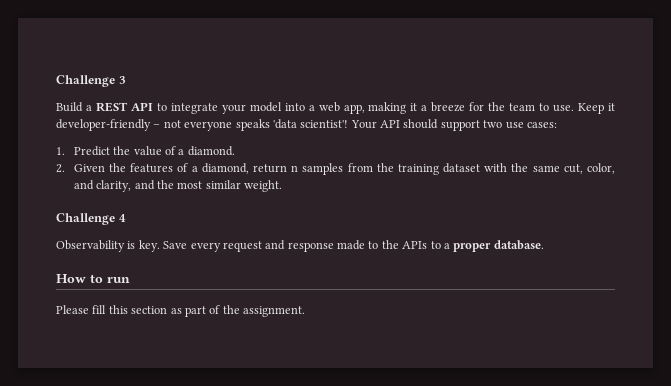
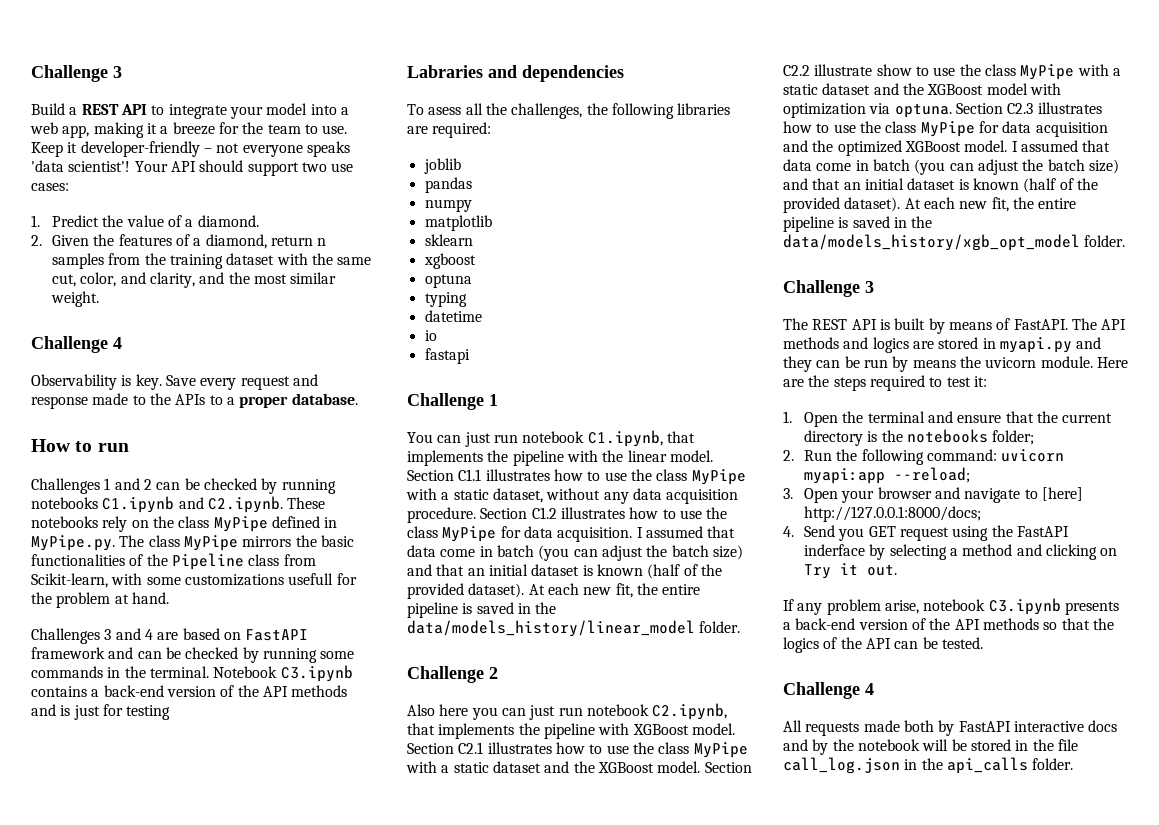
[56,305,305,317] Please fill this section as part of the assignment. -> [31,478,336,494] [31,496,326,513] [31,516,338,532] [31,535,354,551] [31,553,316,570] [31,573,357,588] [31,592,169,608] [31,628,309,644] [31,647,355,663] [31,665,353,682] [31,685,348,697] [31,704,171,720] [407,65,624,82] [407,103,731,119] [407,122,492,138] [423,158,461,174] [424,177,472,193] [424,199,472,212] [424,215,492,231] [424,234,473,246] [423,253,476,269] [424,274,472,288] [424,292,467,307] [424,310,482,322] [424,330,437,341] [424,348,470,364] [407,393,498,410] [407,430,695,447] [407,450,713,466] [407,469,746,485] [406,488,739,504] [407,507,728,523] [407,526,736,542] [407,545,743,561] [407,564,722,579] [407,583,701,599] [407,602,557,618] [407,620,741,637] [407,666,498,683] [407,703,728,720] [407,723,735,739] [407,742,748,758] [406,761,752,773] [783,64,1121,80] [783,83,1061,95] [783,102,1102,118] [783,121,1108,137] [783,140,1111,156] [783,159,1119,175] [783,178,1098,193] [783,197,1077,213] [783,216,933,232] [783,234,1126,251] [783,280,874,297] [783,318,1127,334] [783,337,1102,353] [783,356,1128,372] [783,375,987,391] [783,411,1113,427] [804,429,1035,446] [783,449,1065,465] [804,467,971,484] [783,487,1084,503] [804,506,982,522] [783,525,1070,541] [804,544,1118,560] [804,563,898,579] [783,598,1119,615] [783,618,1114,630] [783,637,983,653] [783,682,874,699] [783,720,1118,736] [783,739,1078,755] [783,757,1074,774] Challenges 1 and 2 can be checked by running notebooks C1.ipynb and C2.ipynb. These notebooks rely on the class MyPipe defined in MyPipe.py. The class MyPipe mirrors the basic functionalities of the Pipeline class from Scikit-learn, with some customizations usefull for the problem at hand. // Challenges 3 and 4 are based on FastAPI framework and can be checked by running some commands in the terminal. Notebook C3.ipynb contains a back-end version of the API methods and is just for testing // Labraries and dependencies // To asess all the challenges, the following libraries are required: // joblib // pandas // numpy // matplotlib // sklearn // xgboost // optuna // typing // datetime // io // fastapi // Challenge 1 // You can just run notebook C1.ipynb, that implements the pipeline with the linear model. Section C1.1 illustrates how to use the class MyPipe with a static dataset, without any data acquisition procedure. Section C1.2 illustrates how to use the class MyPipe for data acquisition. I assumed that data come in batch (you can adjust the batch size) and that an initial dataset is known (half of the provided dataset). At each new fit, the entire pipeline is saved in the data/models_history/linear_model folder. // Challenge 2 // Also here you can just run notebook C2.ipynb, that implements the pipeline with XGBoost model. Section C2.1 illustrates how to use the class MyPipe with a static dataset and the XGBoost model. Section C2.2 illustrate show to use the class MyPipe with a static dataset and the XGBoost model with optimization via optuna. Section C2.3 illustrates how to use the class MyPipe for data acquisition and the optimized XGBoost model. I assumed that data come in batch (you can adjust the batch size) and that an initial dataset is known (half of the provided dataset). At each new fit, the entire pipeline is saved in the data/models_history/xgb_opt_model folder. // Challenge 3 // The REST API is built by means of FastAPI. The API methods and logics are stored in myapi.py and they can be run by means the uvicorn module. Here are the steps required to test it: // 1. Open the terminal and ensure that the current directory is the notebooks folder; // 2. Run the following command: uvicorn myapi:app --reload; // 3. Open your browser and navigate to [here] http://127.0.0.1:8000/docs; // 4. Send you GET request using the FastAPI inderface by selecting a method and clicking on Try it out. // If any problem arise, notebook C3.ipynb presents a back-end version of the API methods so that the logics of the API can be tested. // Challenge 4 // All requests made both by FastAPI interactive docs and by the notebook will be stored in the file call_log.json in the api_calls folder.

